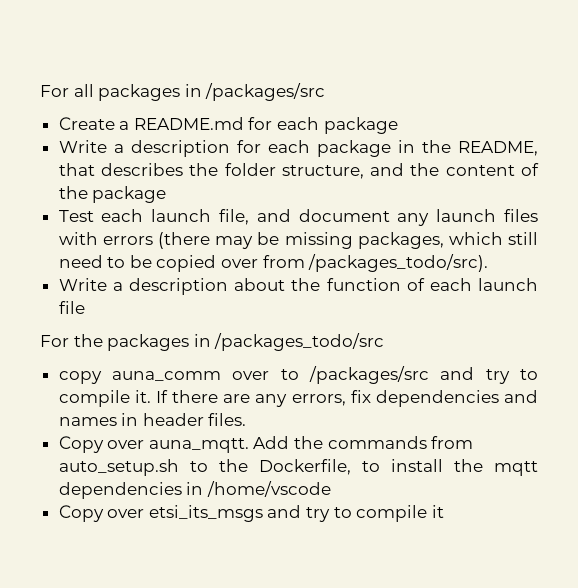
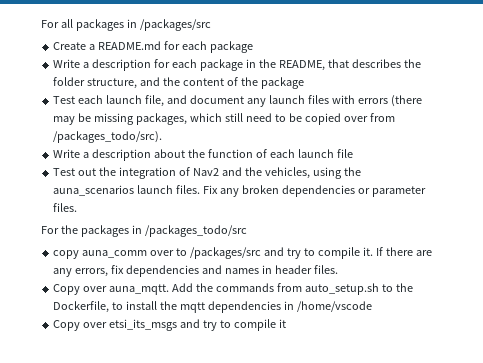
(85, 307) none -> [53,167,361,179] [53,185,426,197] [53,203,78,212] // Test out the integration of Nav2 and the vehicles, using the auna_scenarios launch files. Fix any broken dependencies or parameter files.

